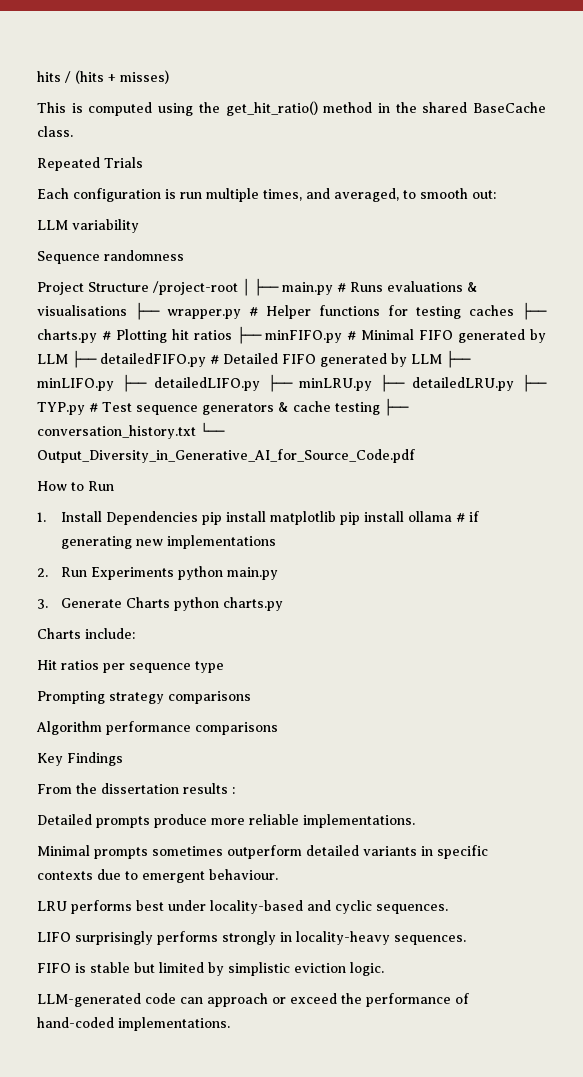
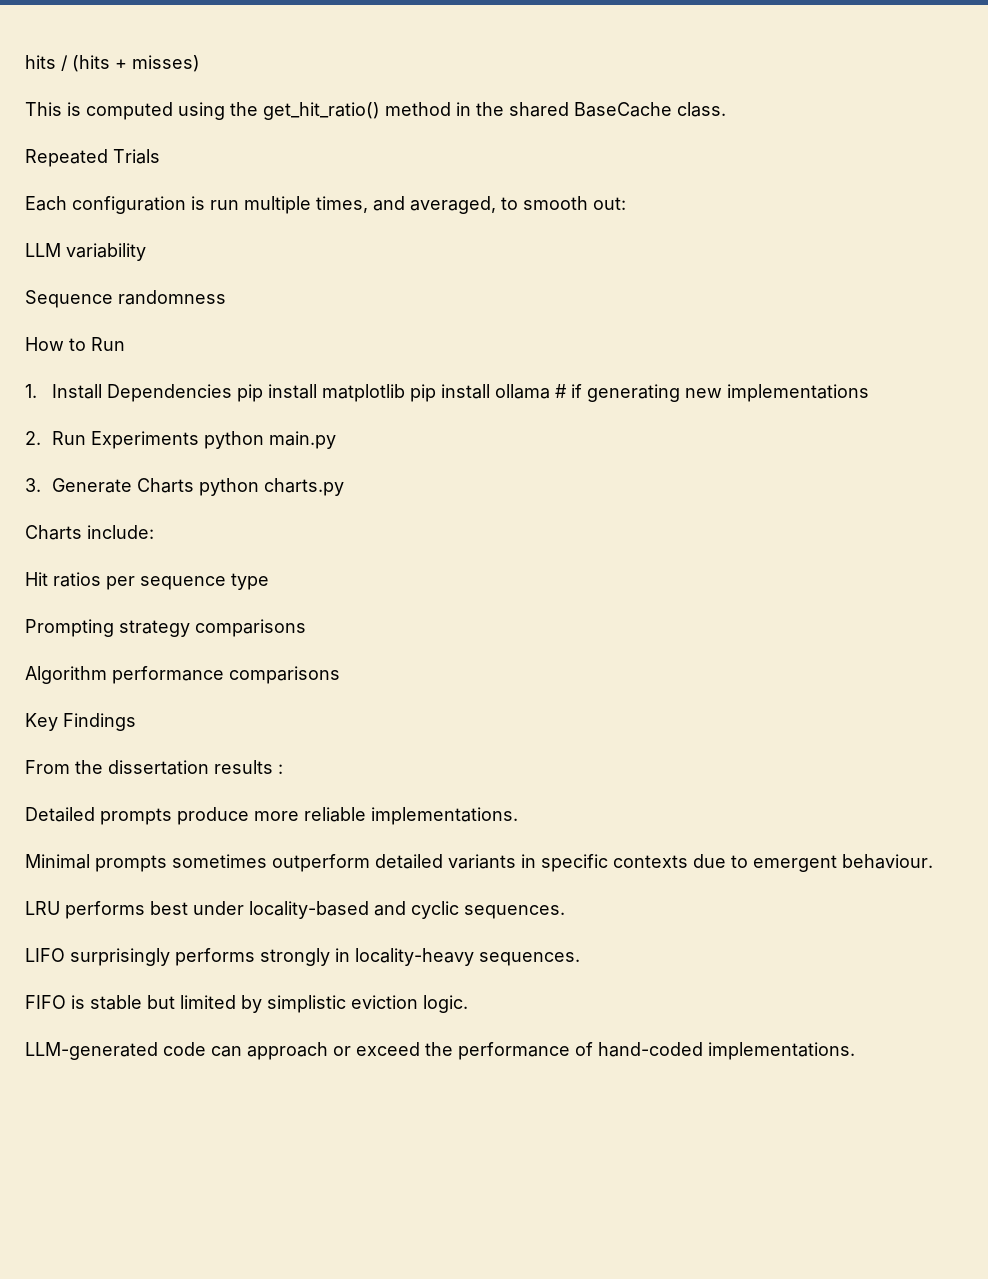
[37,278,478,296] [37,302,547,320] [37,326,547,344] [37,350,471,368] [37,374,547,392] [37,398,409,416] [37,422,225,439] [37,449,415,463] // Project Structure /project-root │ ├── main.py # Runs evaluations & visualisations ├── wrapper.py # Helper functions for testing caches ├── charts.py # Plotting hit ratios ├── minFIFO.py # Minimal FIFO generated by LLM ├── detailedFIFO.py # Detailed FIFO generated by LLM ├── minLIFO.py ├── detailedLIFO.py ├── minLRU.py ├── detailedLRU.py ├── TYP.py # Test sequence generators & cache testing ├── conversation_history.txt └── Output_Diversity_in_Generative_AI_for_Source_Code.pdf -> (226, 297) none

